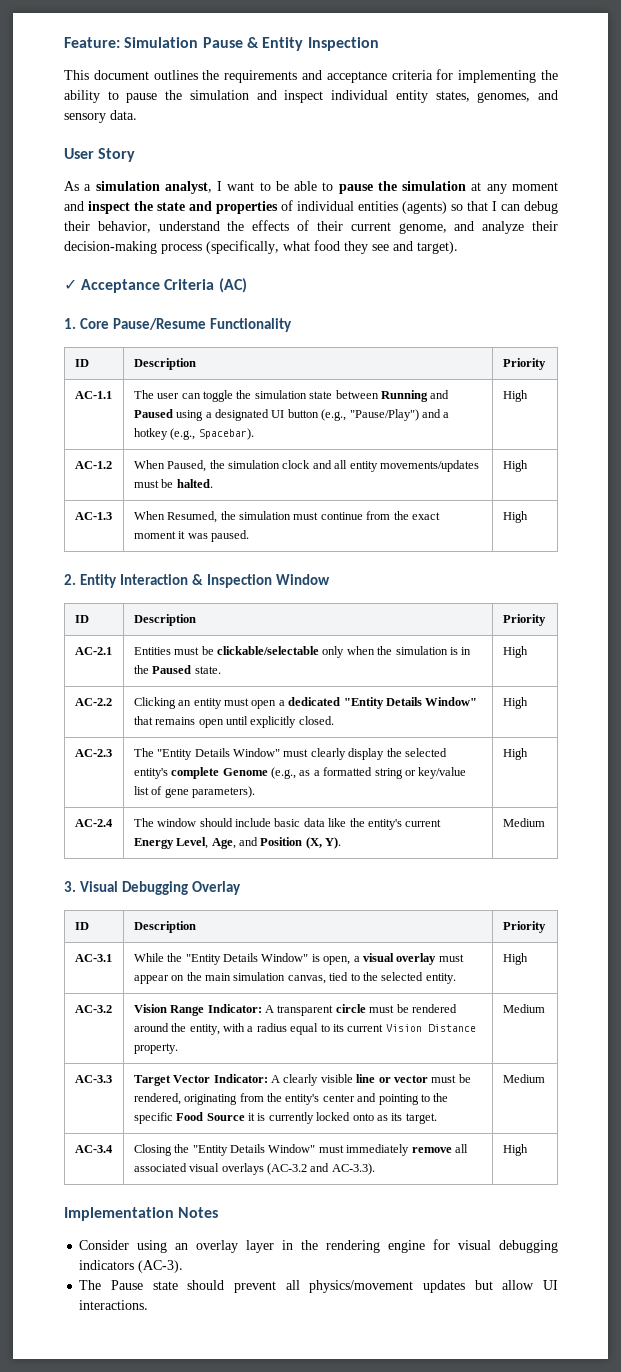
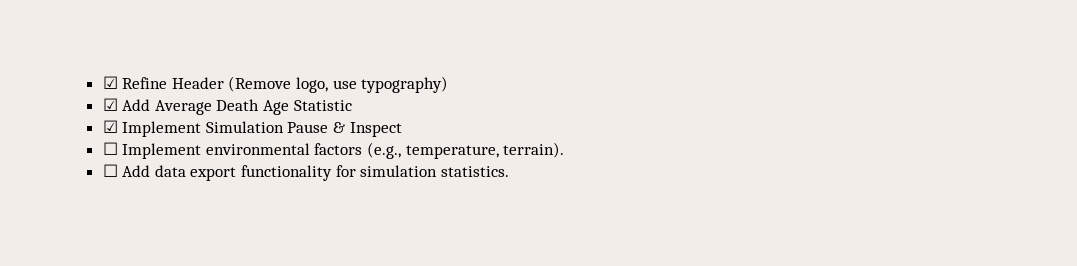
[64,37,379,51] [64,69,558,83] [64,90,559,103] [64,110,137,123] [64,148,136,162] [64,181,558,194] [64,200,558,214] [64,220,558,234] [64,240,458,254] [64,278,247,293] [64,318,292,332] [74,359,89,367] [133,358,196,370] [502,358,546,370] [74,391,112,399] [133,390,450,402] [133,409,450,421] [133,428,254,440] [502,390,528,402] [74,461,112,469] [133,460,479,472] [133,479,213,488] [502,460,528,472] [74,512,112,520] [133,511,440,523] [133,530,250,542] [502,511,528,523] [64,574,330,588] [74,615,89,623] [133,614,196,626] [502,614,546,626] [74,647,112,655] [133,646,472,658] [133,665,221,674] [502,646,528,658] [74,698,112,706] [133,697,478,709] [133,716,334,728] [502,697,528,709] [74,749,112,757] [133,748,447,760] [133,767,467,779] [133,786,256,798] [502,748,528,760] [74,819,113,827] [133,818,442,830] [133,837,342,849] [502,818,545,827] [64,881,241,895] [74,922,89,930] [133,921,196,933] [502,921,546,933] [74,954,112,962] [133,953,464,965] [133,972,456,984] [502,953,528,965] [74,1005,112,1013] [133,1004,457,1016] [133,1023,476,1035] [133,1043,178,1054] [502,1004,545,1013] [74,1075,112,1083] [133,1074,471,1086] [133,1093,449,1105] [133,1112,437,1124] [502,1074,545,1083] [74,1145,113,1153] [133,1144,468,1156] [133,1163,375,1175] [502,1144,528,1156] [64,1207,219,1221] [79,1239,558,1253] [79,1260,184,1273] [79,1280,559,1293] [79,1300,149,1310] Feature: Simulation Pause & Entity Inspection // This document outlines the requirements and acceptance criteria for implementing the ability to pause the simulation and inspect individual entity states, genomes, and sensory data. // User Story // As a simulation analyst, I want to be able to pause the simulation at any moment and inspect the state and properties of individual entities (agents) so that I can debug their behavior, understand the effects of their current genome, and analyze their decision-making process (specifically, what food they see and target). // ✓ Acceptance Criteria (AC) // 1. Core Pause/Resume Functionality // ID | Description | Priority // AC-1.1 | The user can toggle the simulation state between Running and Paused using a designated UI button (e.g., "Pause/Play") and a hotkey (e.g., Spacebar). | High // AC-1.2 | When Paused, the simulation clock and all entity movements/updates must be halted. | High // AC-1.3 | When Resumed, the simulation must continue from the exact moment it was paused. | High // 2. Entity Interaction & Inspection Window // ID | Description | Priority // AC-2.1 | Entities must be clickable/selectable only when the simulation is in the Paused state. | High // AC-2.2 | Clicking an entity must open a dedicated "Entity Details Window" that remains open until explicitly closed. | High // AC-2.3 | The "Entity Details Window" must clearly display the selected entity's complete Genome (e.g., as a formatted string or key/value list of gene parameters). | High // AC-2.4 | The window should include basic data like the entity's current Energy Level, Age, and Position (X, Y). | Medium // 3. Visual Debugging Overlay // ID | Description | Priority // AC-3.1 | While the "Entity Details Window" is open, a visual overlay must appear on the main simulation canvas, tied to the selected entity. | High // AC-3.2 | Vision Range Indicator: A transparent circle must be rendered around the entity, with a radius equal to its current Vision Distance property. | Medium // AC-3.3 | Target Vector Indicator: A clearly visible line or vector must be rendered, originating from the entity's center and pointing to the specific Food Source it is currently locked onto as its target. | Medium // AC-3.4 | Closing the "Entity Details Window" must immediately remove all associated visual overlays (AC-3.2 and AC-3.3). | High // Implementation Notes // Consider using an overlay layer in the rendering engine for visual debugging indicators (AC-3). // The Pause state should prevent all physics/movement updates but allow UI interactions. -> [102,76,449,93] [102,98,352,115] [102,120,402,137] [102,142,565,159] [102,164,509,181] ☑ Refine Header (Remove logo, use typography) // ☑ Add Average Death Age Statistic // ☑ Implement Simulation Pause & Inspect // ☐ Implement environmental factors (e.g., temperature, terrain). // ☐ Add data export functionality for simulation statistics.

